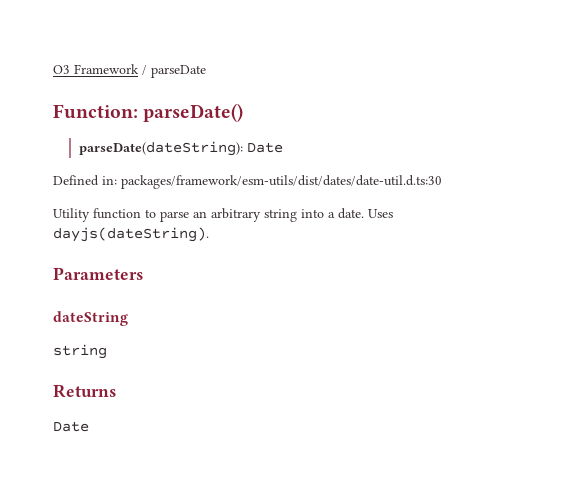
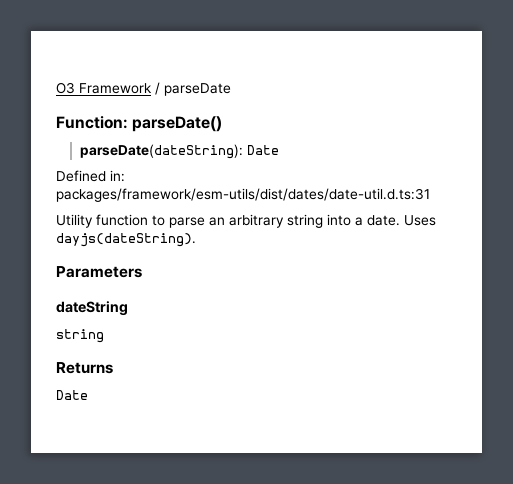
[121,175,442,189] packages/framework/esm-utils/dist/dates/date-util.d.ts:30 -> [56,188,430,202] packages/framework/esm-utils/dist/dates/date-util.d.ts:31

